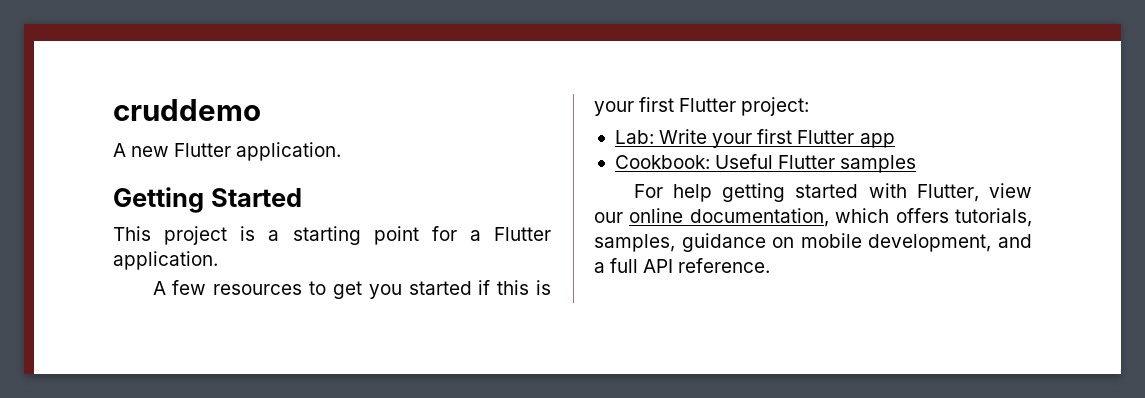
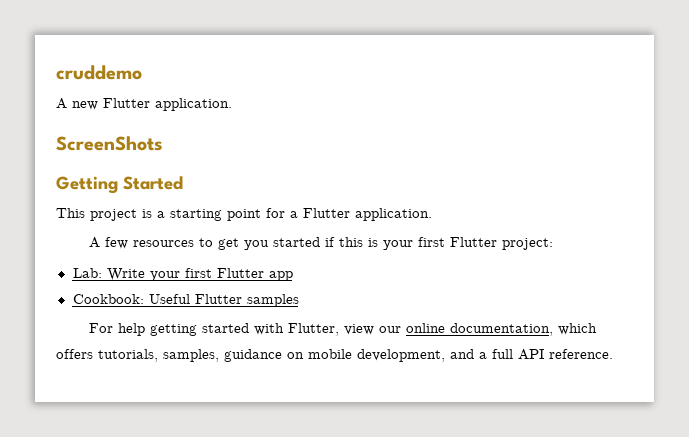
(342, 151) none -> [56,136,163,151] // ScreenShots

